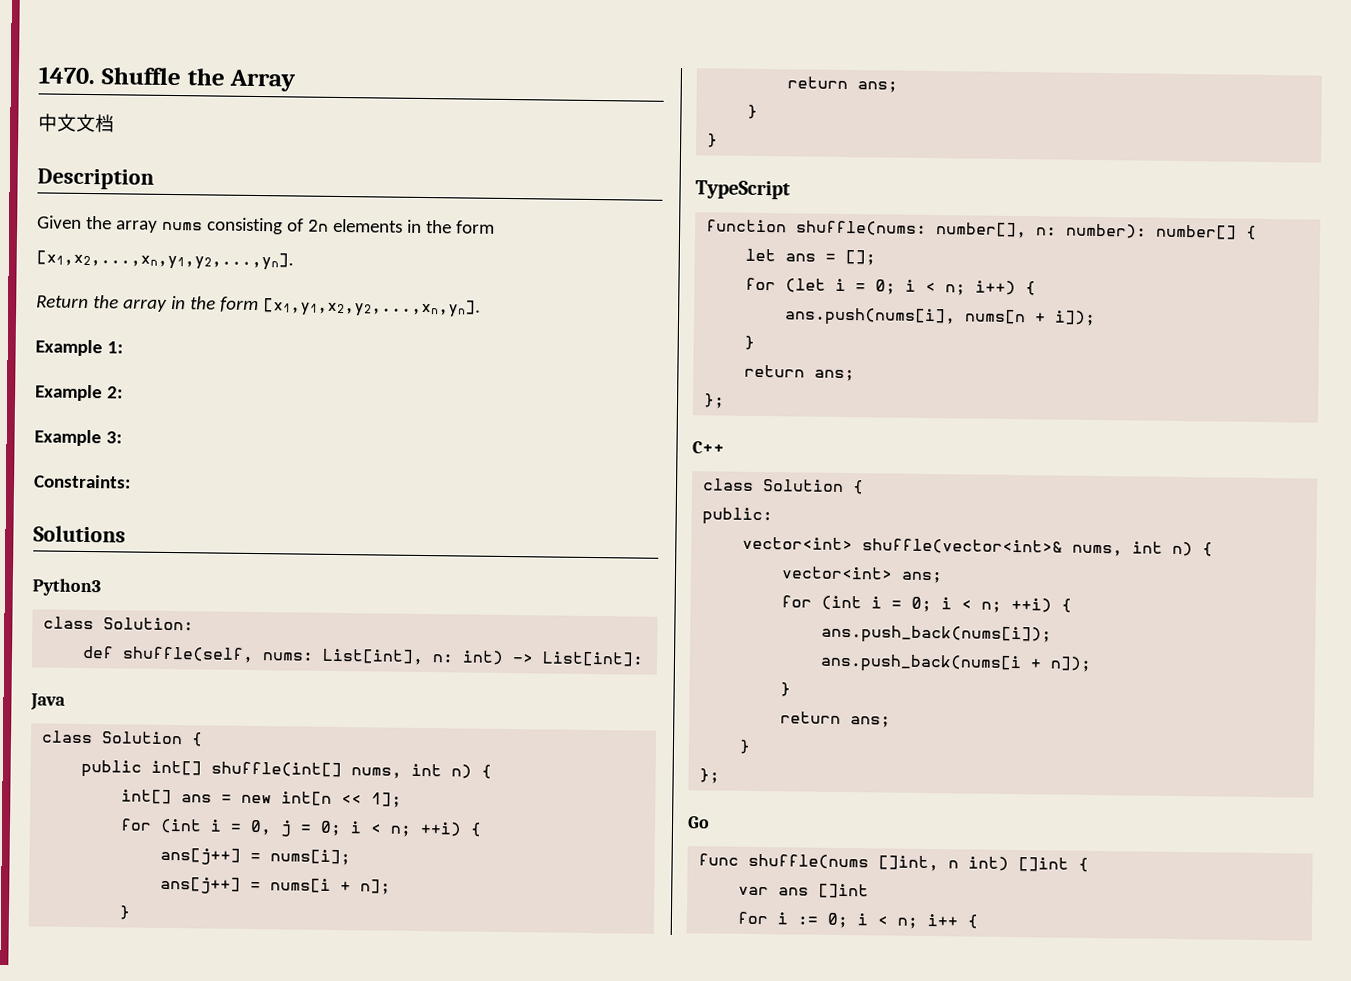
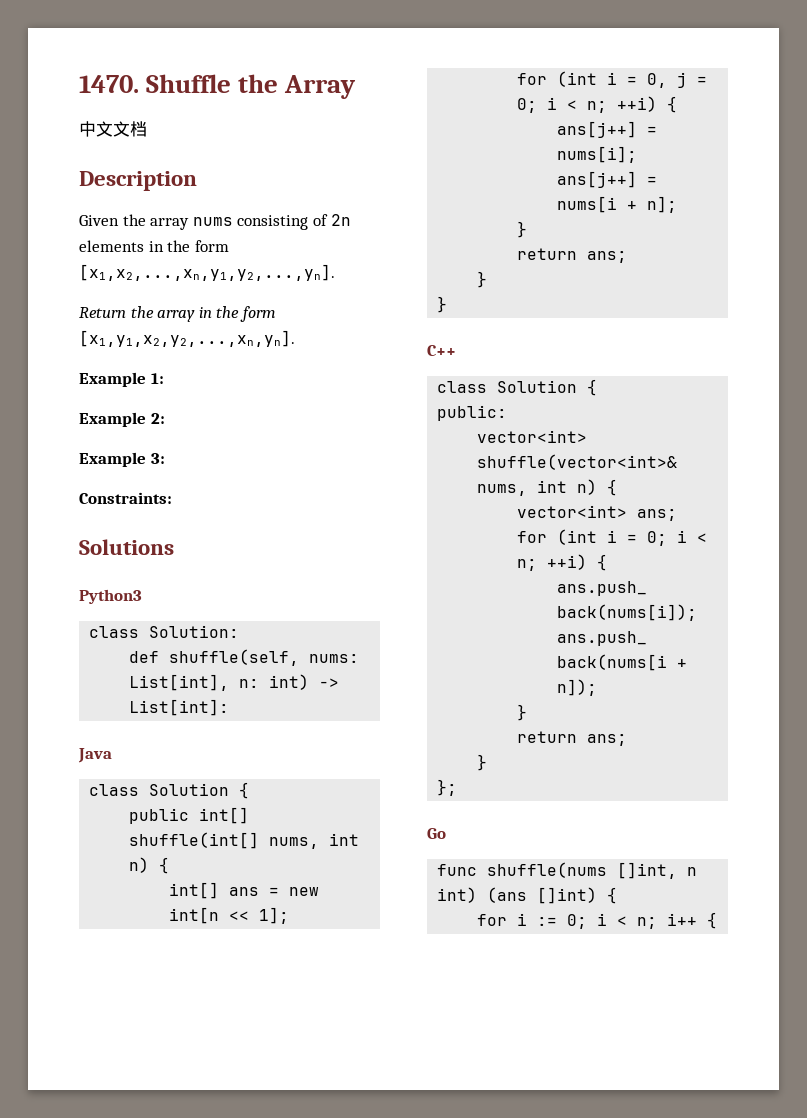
[695,180,791,200] [706,219,1258,240] [745,248,877,266] [745,277,1037,296] [784,307,1097,327] [744,335,756,350] [744,364,856,382] [703,393,726,409] // TypeScript // function shuffle(nums: number[], n: number): number[] { // let ans = []; // for (let i = 0; i < n; i++) { // ans.push(nums[i], nums[n + i]); // } // return ans; // }; -> (448, 304) none
[1018,857,1090,872] [738,883,870,899] []int { // var ans []int -> [487,887,618,904] (ans []int) {

